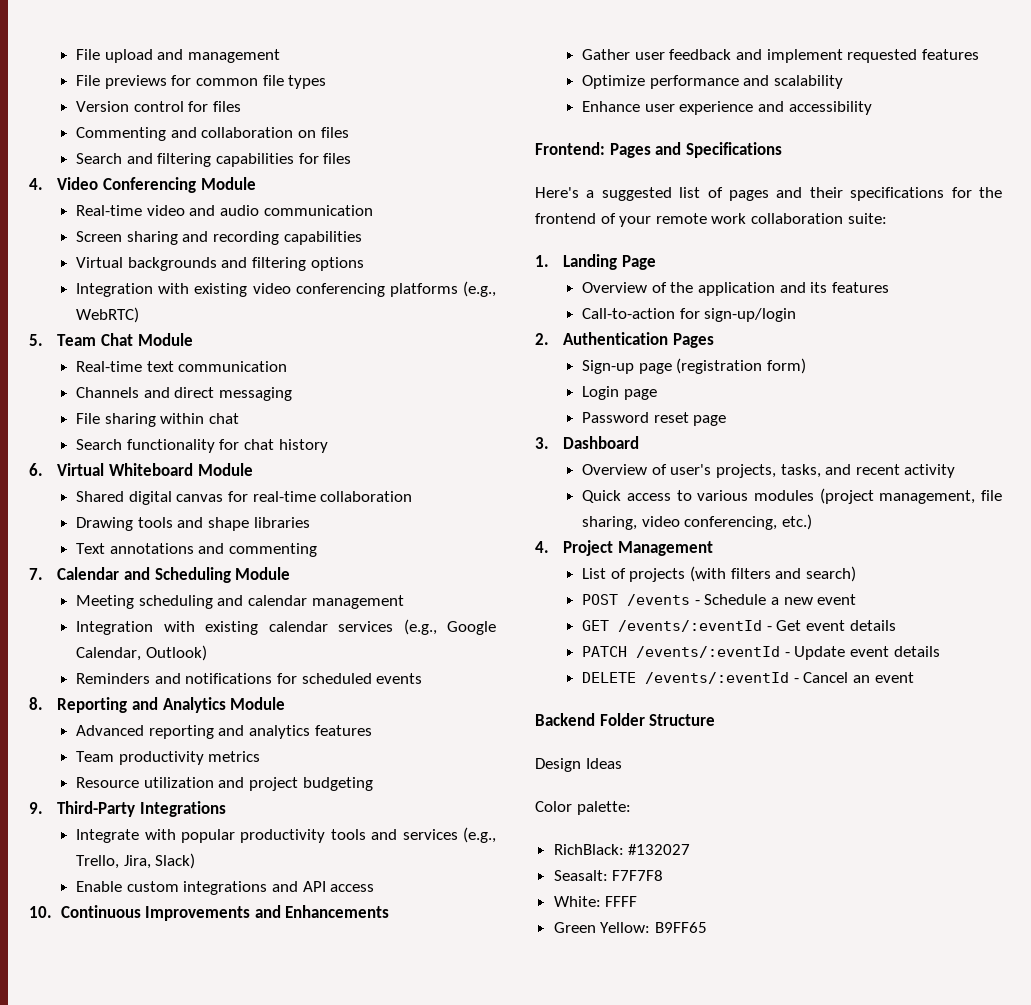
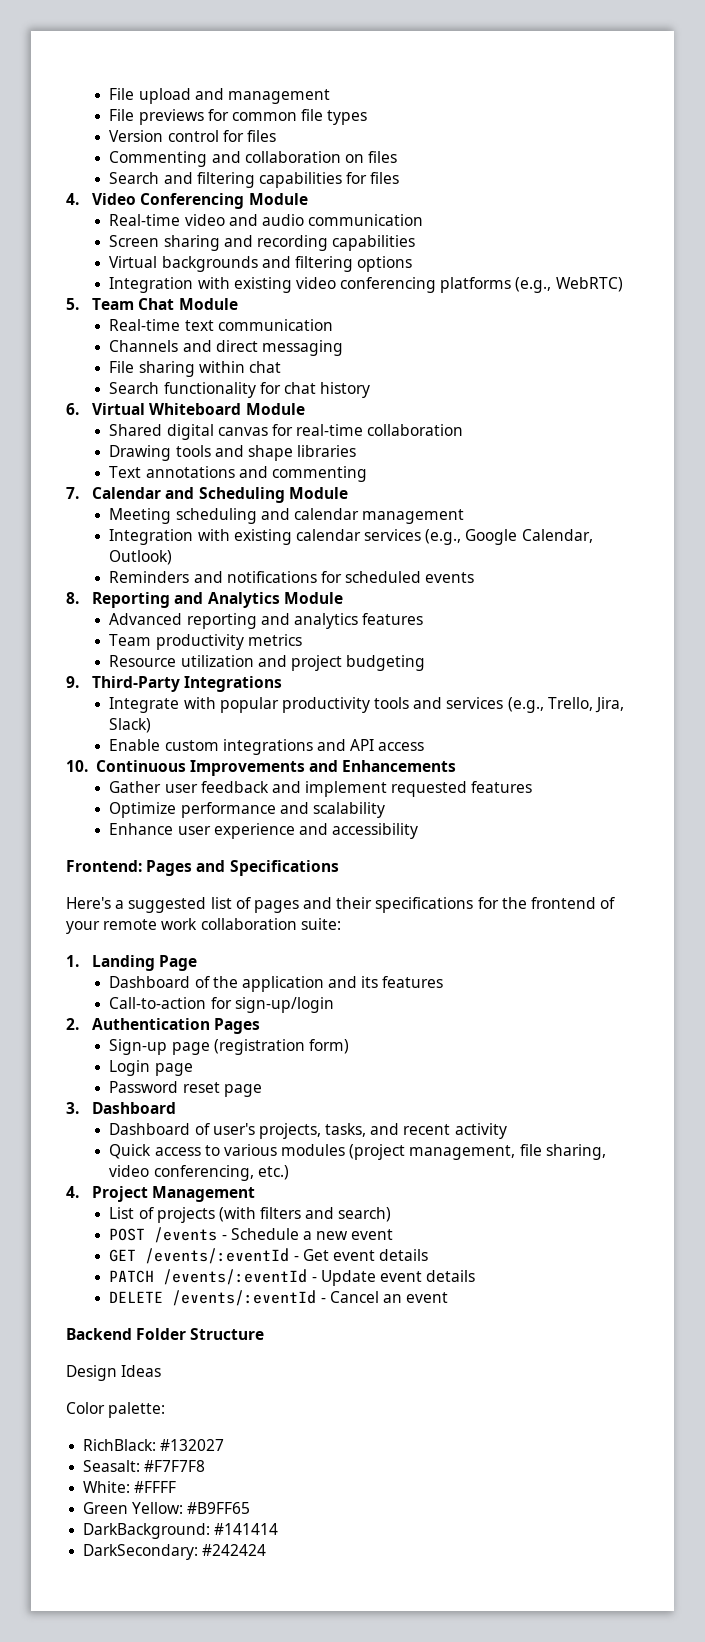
[582,282,648,293] Overview -> [109,976,191,988] Dashboard
[582,464,648,475] Overview -> [109,1123,191,1135] Dashboard
[612,870,664,881] F7F7F8 -> [144,1460,206,1472] #F7F7F8
[605,896,638,907] FFFF -> [134,1481,177,1493] #FFFF
[654,922,707,933] B9FF65 -> [187,1502,251,1514] [83,1523,279,1539] [83,1544,267,1560] #B9FF65 // DarkBackground: #141414 // DarkSecondary: #242424

